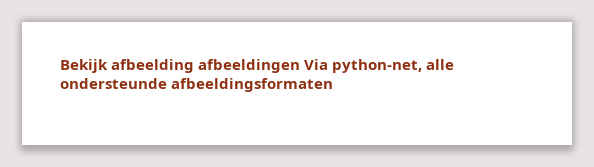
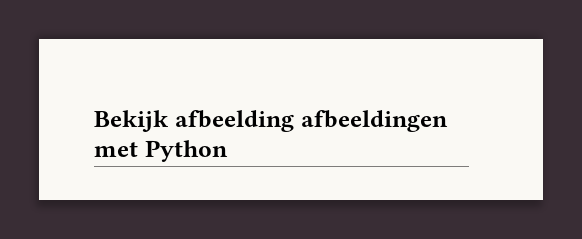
[304,59,455,73] [60,78,334,92] Via python-net, alle ondersteunde afbeeldingsformaten -> [94,140,228,162] met Python

